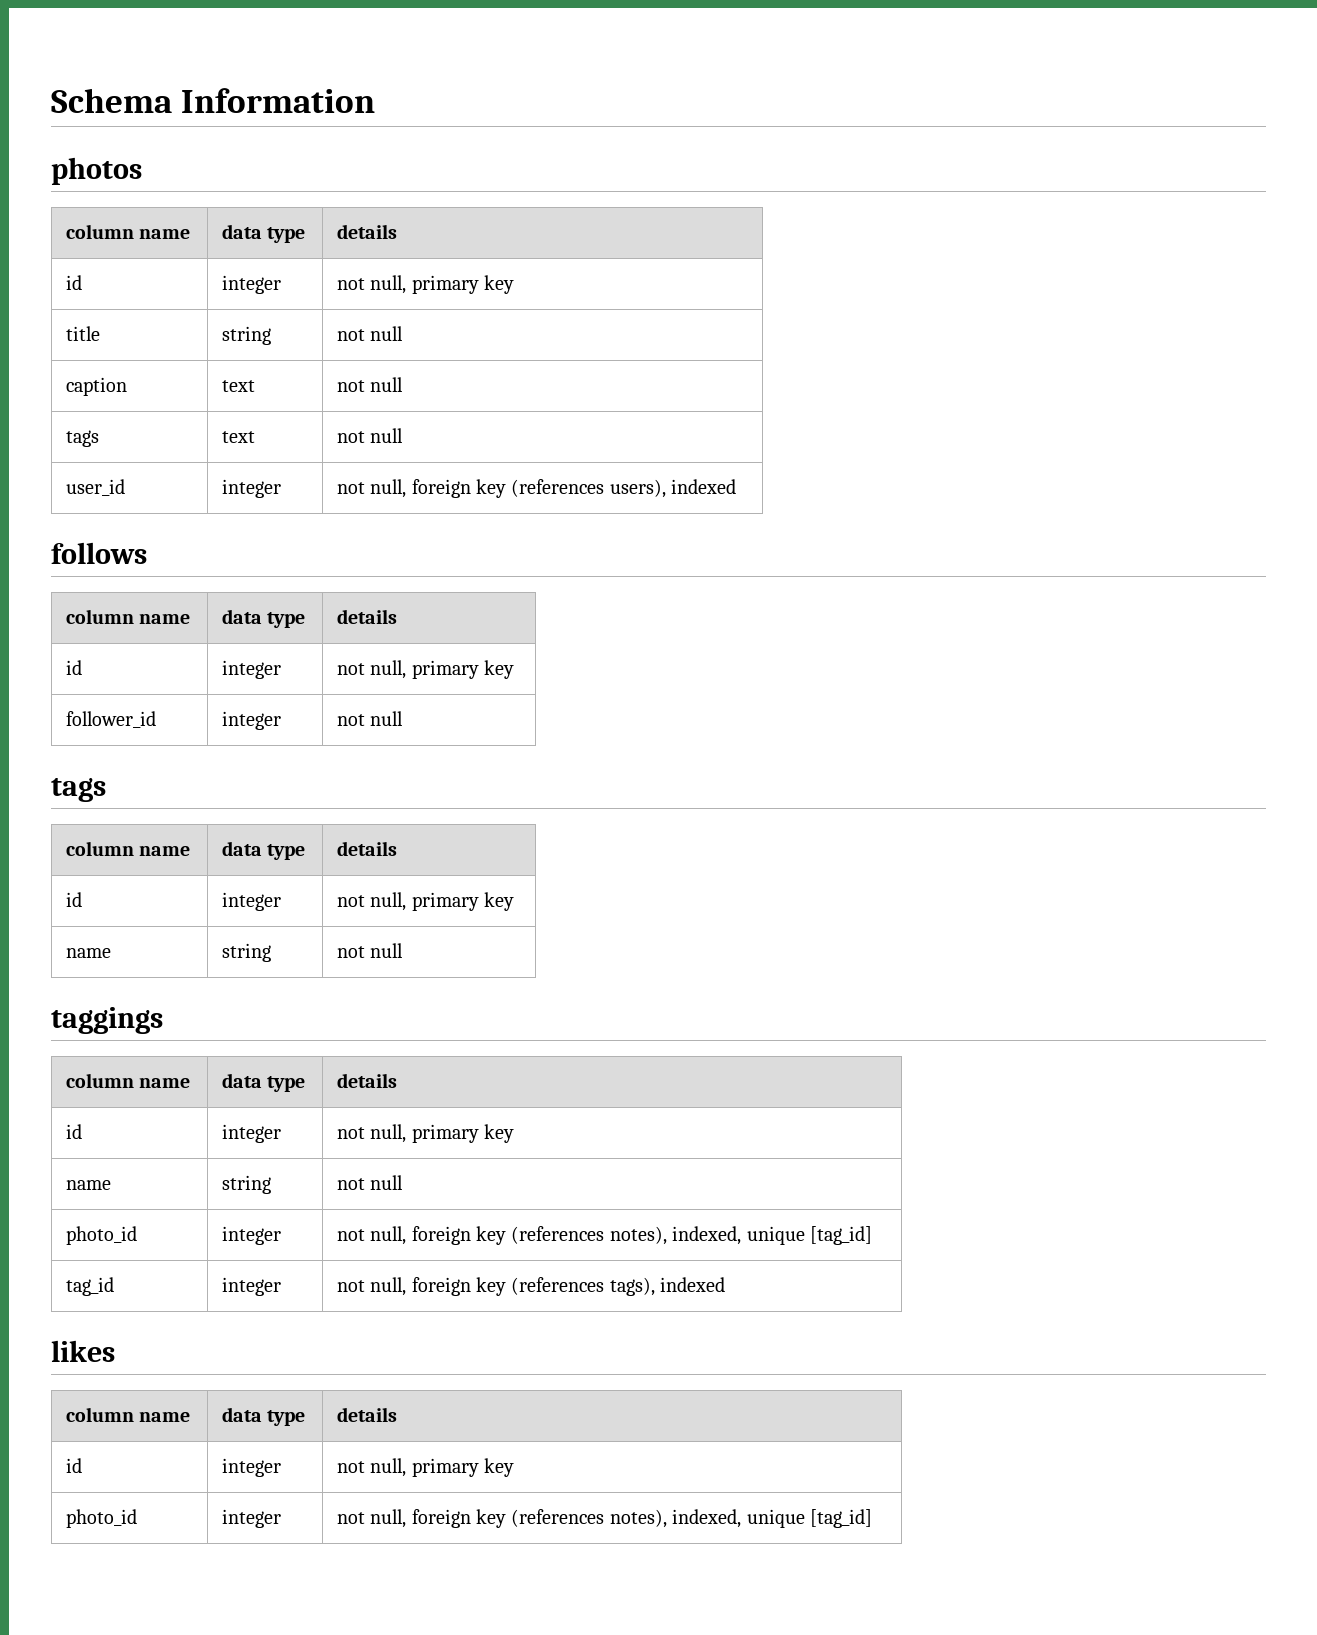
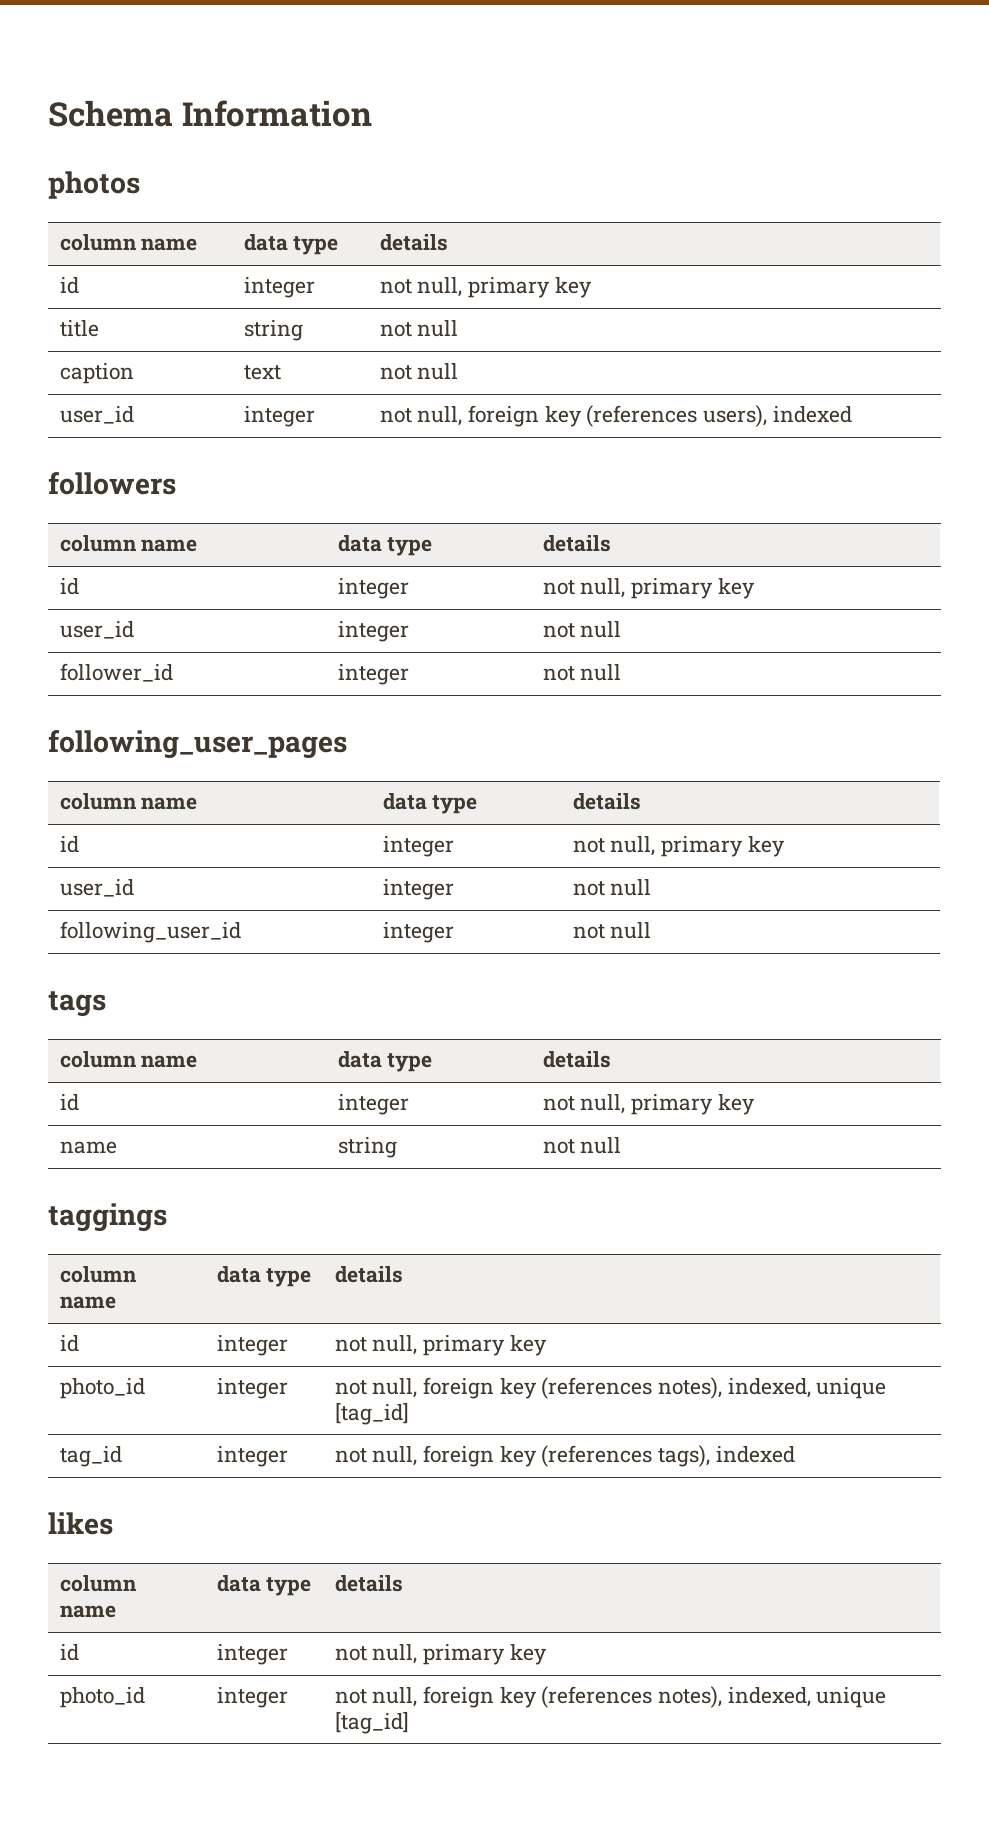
[65,430,99,447] [221,431,255,443] [336,428,404,443] // tags | text | not null -> (459, 371) none
[51,542,147,564] follows -> [48,472,176,495] followers
(514, 669) none -> [59,621,134,639] [337,621,409,642] [542,621,622,638] // user_id | integer | not null
(404, 718) none -> [48,730,347,759] [59,793,198,810] [382,793,478,814] [572,793,641,810] [59,836,79,853] [382,836,454,857] [572,836,785,857] [59,879,134,897] [382,879,454,900] [572,879,652,896] [59,921,241,943] [382,922,454,943] [572,922,652,939] // following_user_pages // column name | data type | details // id | integer | not null, primary key // user_id | integer | not null // following_user_id | integer | not null
[65,1180,111,1190] [221,1175,271,1194] [336,1175,404,1190] // name | string | not null -> (547, 1345) none

